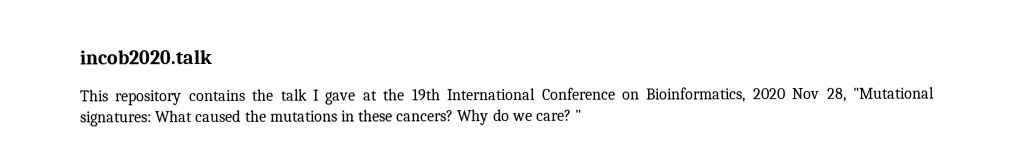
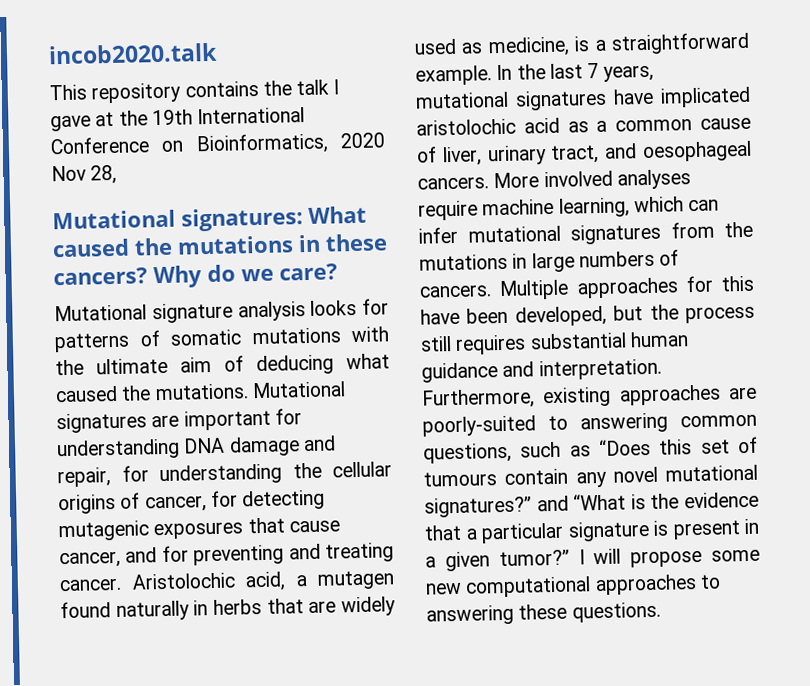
[852,86,935,99] "Mutational -> [52,209,176,230] // Mutational
[575,109,583,121] " -> [54,298,389,324] [54,326,389,353] [55,353,390,376] [55,381,346,403] [56,408,302,434] [56,435,336,461] [57,461,392,488] [58,489,326,515] [58,517,340,542] [59,542,394,569] [59,570,395,592] [60,596,396,622] [414,31,750,58] [415,62,655,86] [415,86,751,111] [416,117,751,136] [416,140,752,167] [417,169,691,190] [418,196,720,221] [418,221,753,245] [419,249,680,273] [419,275,754,301] [420,304,755,327] [420,331,689,355] [421,358,662,383] [421,384,757,410] [422,412,757,437] [423,436,758,464] [423,464,758,488] [424,491,759,518] [424,518,760,544] [425,548,760,572] [425,574,721,598] [426,601,661,626] // Mutational signature analysis looks for patterns of somatic mutations with the ultimate aim of deducing what caused the mutations. Mutational signatures are important for understanding DNA damage and repair, for understanding the cellular origins of cancer, for detecting mutagenic exposures that cause cancer, and for preventing and treating cancer. Aristolochic acid, a mutagen found naturally in herbs that are widely used as medicine, is a straightforward example. In the last 7 years, mutational signatures have implicated aristolochic acid as a common cause of liver, urinary tract, and oesophageal cancers. More involved analyses require machine learning, which can infer mutational signatures from the mutations in large numbers of cancers. Multiple approaches for this have been developed, but the process still requires substantial human guidance and interpretation. Furthermore, existing approaches are poorly-suited to answering common questions, such as “Does this set of tumours contain any novel mutational signatures?” and “What is the evidence that a particular signature is present in a given tumor?” I will propose some new computational approaches to answering these questions.

